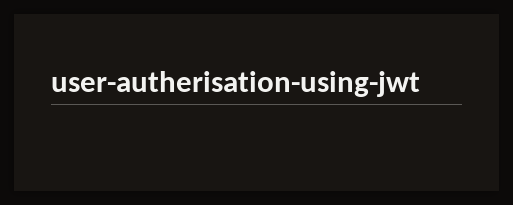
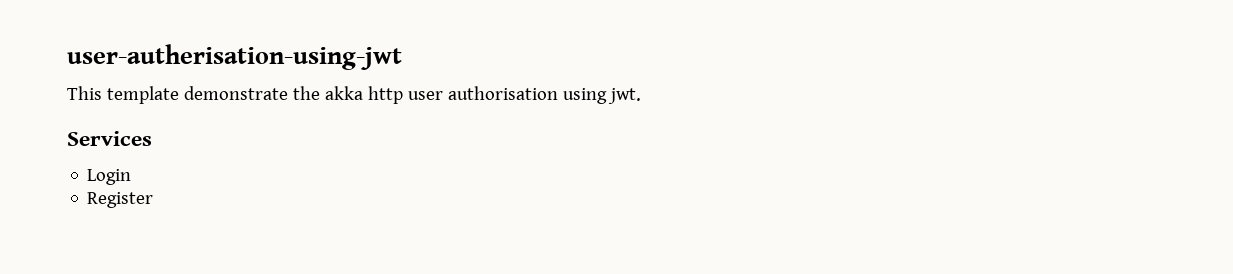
(420, 84) none -> [67,86,641,104] [67,131,152,146] [87,169,132,185] [87,192,154,208] // This template demonstrate the akka http user authorisation using jwt. // Services // Login // Register

